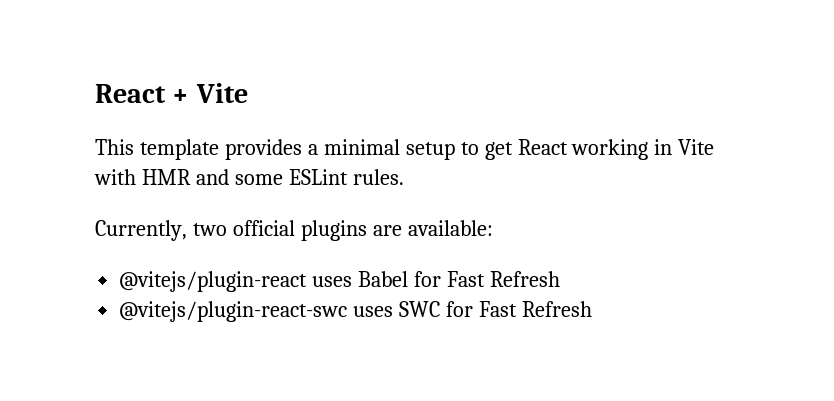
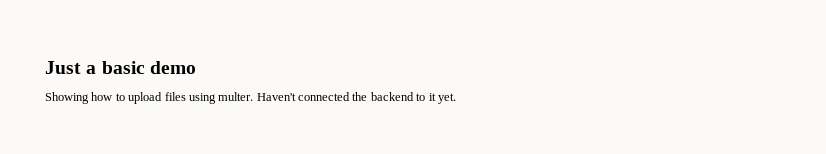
[95,83,248,103] [95,139,715,160] [94,169,404,185] [95,220,493,241] [119,271,560,292] [119,301,592,322] React + Vite // This template provides a minimal setup to get React working in Vite with HMR and some ESLint rules. // Currently, two official plugins are available: // @vitejs/plugin-react uses Babel for Fast Refresh // @vitejs/plugin-react-swc uses SWC for Fast Refresh -> [45,61,196,74] [45,92,456,104] Just a basic demo // Showing how to upload files using multer. Haven't connected the backend to it yet.

